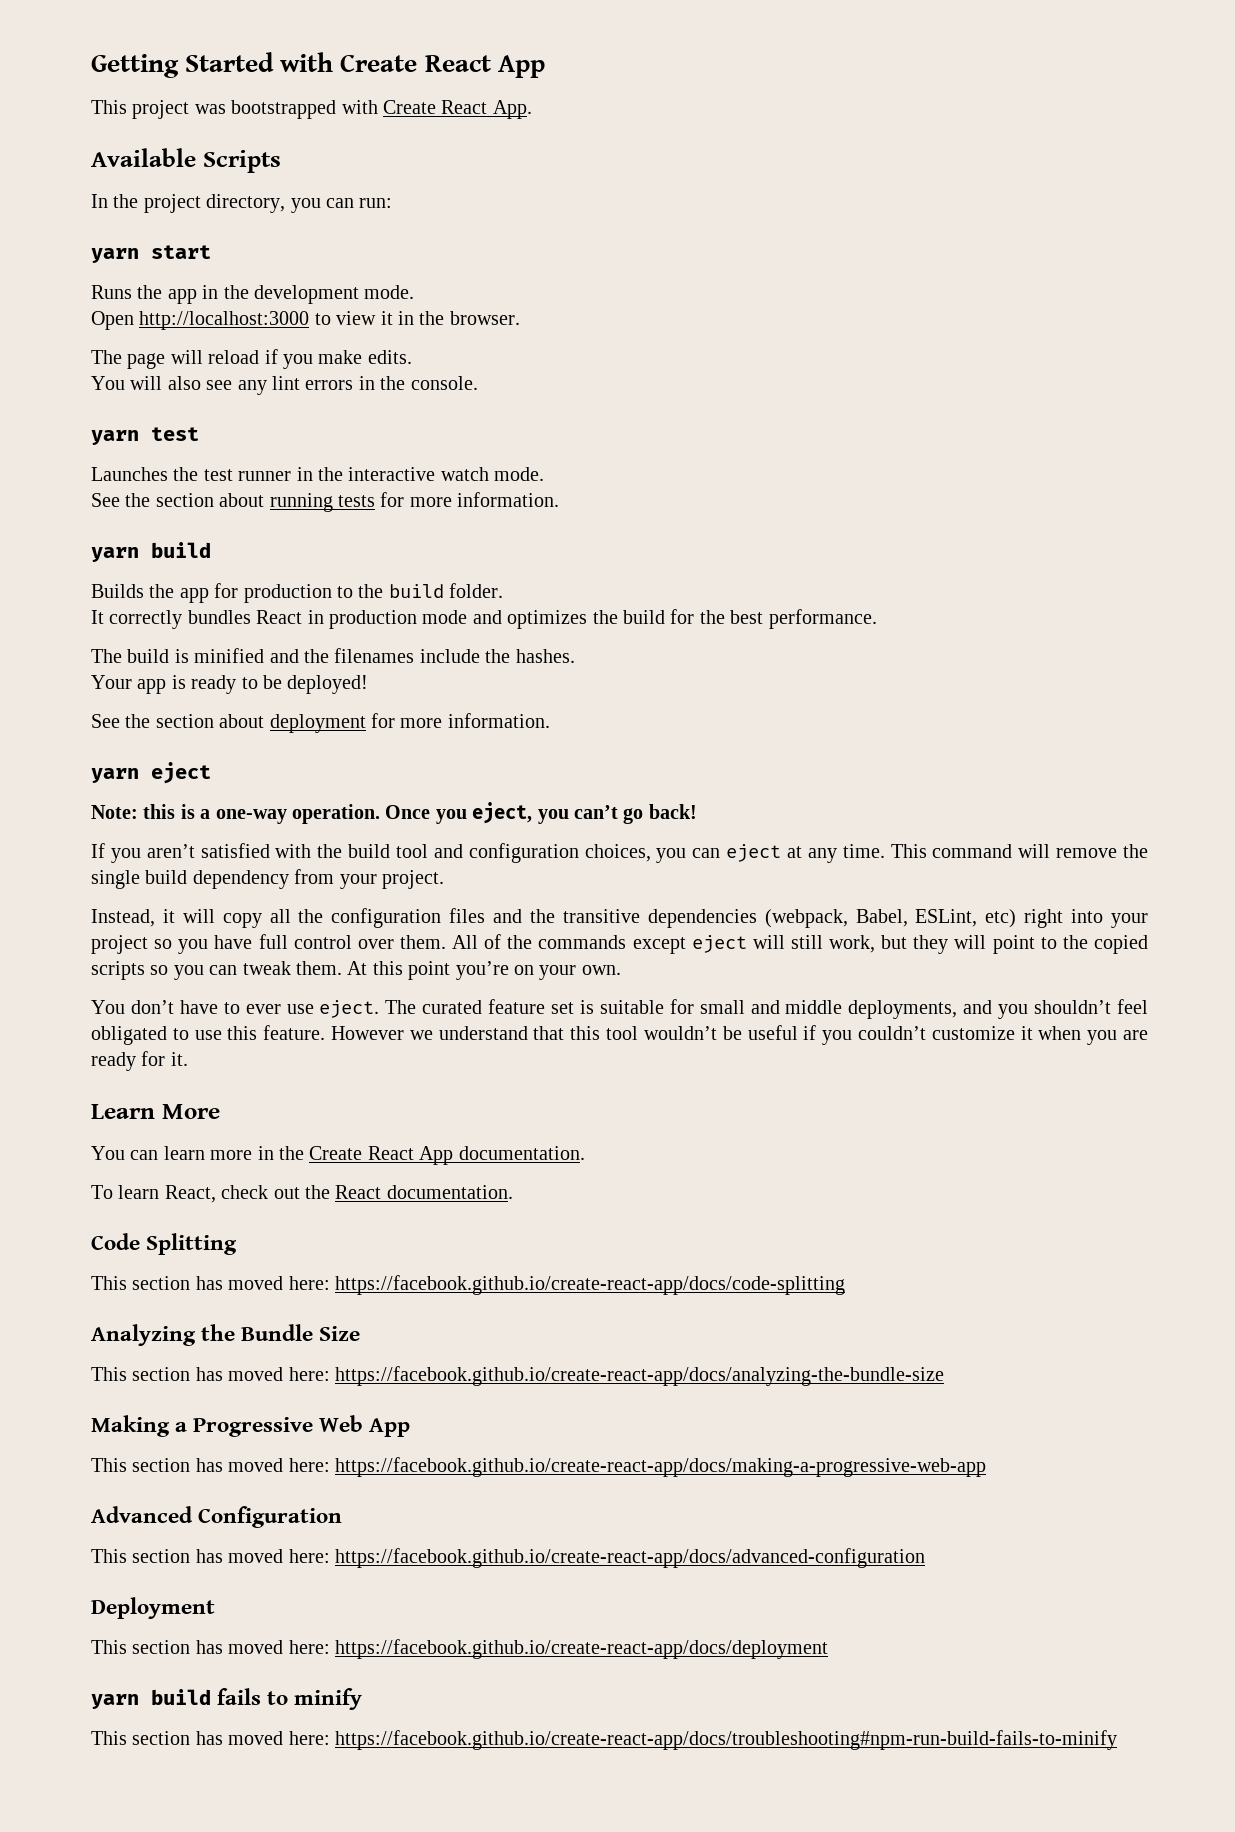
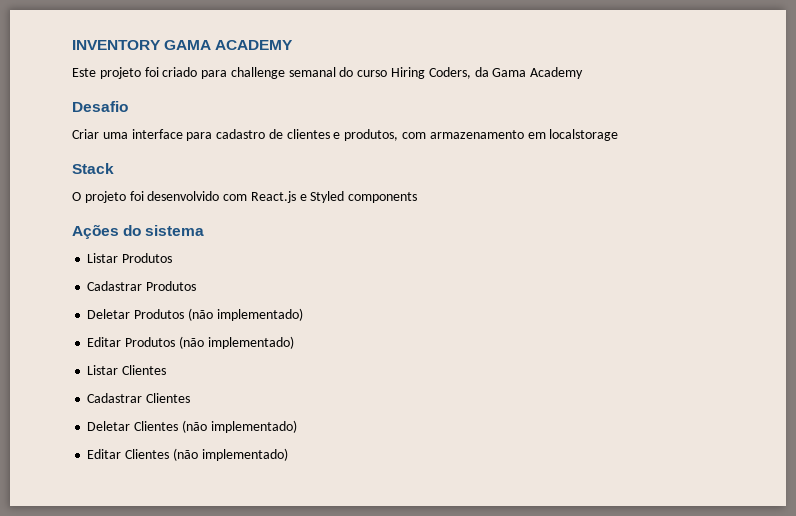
[91,52,545,78] [91,100,532,119] [91,148,281,173] [91,194,393,213] [91,245,211,263] [91,285,415,304] [91,311,520,330] [91,349,412,369] [91,376,478,395] [91,427,199,445] [91,467,545,481] [91,492,560,512] [91,542,211,562] [91,583,504,603] [91,609,877,629] [91,648,575,663] [91,675,369,694] [91,713,550,733] [91,762,211,784] [91,802,697,824] [91,843,1149,863] [91,869,444,889] [91,908,1149,928] [91,934,1149,954] [91,961,621,980] [91,999,1149,1019] [91,1025,1149,1045] [91,1051,188,1071] [91,1104,220,1119] [91,1146,585,1165] [91,1185,513,1203] [91,1233,238,1255] [91,1275,845,1295] [91,1324,361,1346] [91,1366,944,1386] [91,1415,411,1437] [91,1457,986,1477] [91,1506,343,1528] [91,1548,925,1568] [91,1597,215,1619] [91,1639,828,1659] [91,1688,363,1710] [91,1730,1117,1750] Getting Started with Create React App // This project was bootstrapped with Create React App. // Available Scripts // In the project directory, you can run: // yarn start // Runs the app in the development mode. // Open http://localhost:3000 to view it in the browser. // The page will reload if you make edits. // You will also see any lint errors in the console. // yarn test // Launches the test runner in the interactive watch mode. // See the section about running tests for more information. // yarn build // Builds the app for production to the build folder. // It correctly bundles React in production mode and optimizes the build for the best performance. // The build is minified and the filenames include the hashes. // Your app is ready to be deployed! // See the section about deployment for more information. // yarn eject // Note: this is a one-way operation. Once you eject, you can’t go back! // If you aren’t satisfied with the build tool and configuration choices, you can eject at any time. This command will remove the single build dependency from your project. // Instead, it will copy all the configuration files and the transitive dependencies (webpack, Babel, ESLint, etc) right into your project so you have full control over them. All of the commands except eject will still work, but they will point to the copied scripts so you can tweak them. At this point you’re on your own. // You don’t have to ever use eject. The curated feature set is suitable for small and middle deployments, and you shouldn’t feel obligated to use this feature. However we understand that this tool wouldn’t be useful if you couldn’t customize it when you are ready for it. // Learn More // You can learn more in the Create React App documentation. // To learn React, check out the React documentation. // Code Splitting // This section has moved here: https://facebook.github.io/create-react-app/docs/code-splitting // Analyzing the Bundle Size // This section has moved here: https://facebook.github.io/create-react-app/docs/analyzing-the-bundle-size // Making a Progressive Web App // This section has moved here: https://facebook.github.io/create-react-app/docs/making-a-progressive-web-app // Advanced Configuration // This section has moved here: https://facebook.github.io/create-react-app/docs/advanced-configuration // Deployment // This section has moved here: https://facebook.github.io/create-react-app/docs/deployment // yarn build fails to minify // This section has moved here: https://facebook.github.io/create-react-app/docs/troubleshooting#npm-run-build-fails-to-minify -> [72,40,294,50] [72,67,584,79] [72,101,128,112] [72,129,619,141] [72,163,114,174] [72,191,418,203] [72,224,205,239] [87,253,173,263] [87,281,197,291] [87,308,303,321] [87,336,294,349] [87,365,167,375] [87,393,191,403] [87,420,297,433] [87,448,288,461] INVENTORY GAMA ACADEMY // Este projeto foi criado para challenge semanal do curso Hiring Coders, da Gama Academy // Desafio // Criar uma interface para cadastro de clientes e produtos, com armazenamento em localstorage // Stack // O projeto foi desenvolvido com React.js e Styled components // Ações do sistema // Listar Produtos // Cadastrar Produtos // Deletar Produtos (não implementado) // Editar Produtos (não implementado) // Listar Clientes // Cadastrar Clientes // Deletar Clientes (não implementado) // Editar Clientes (não implementado)

